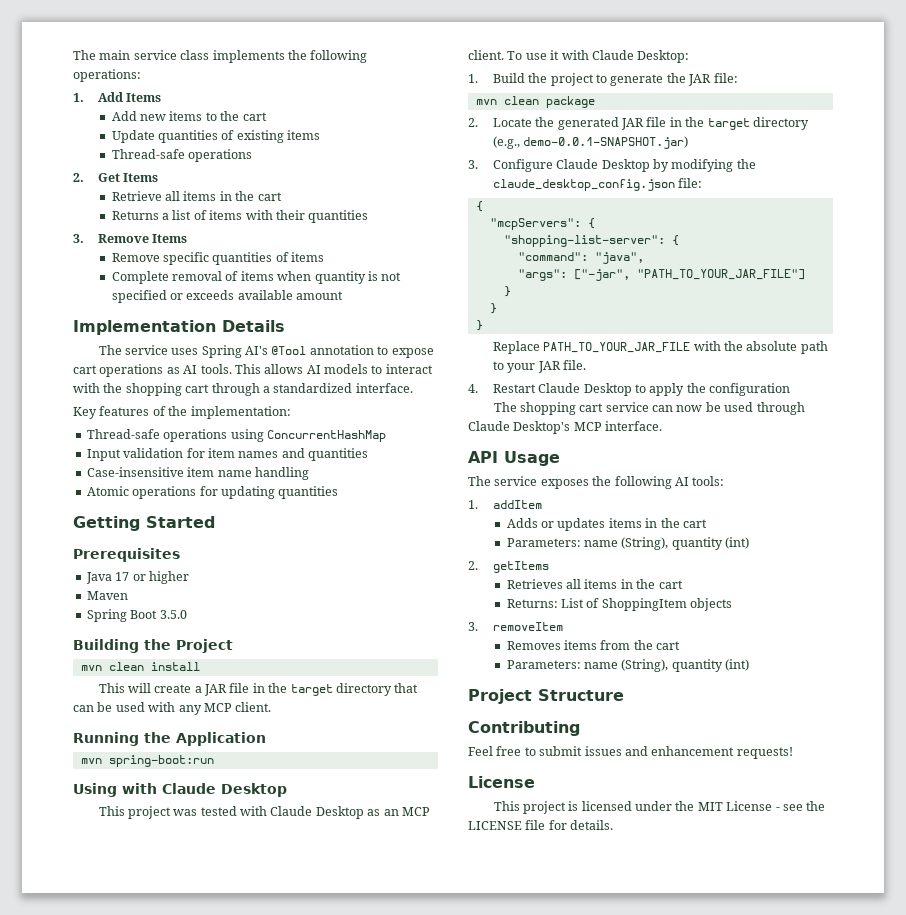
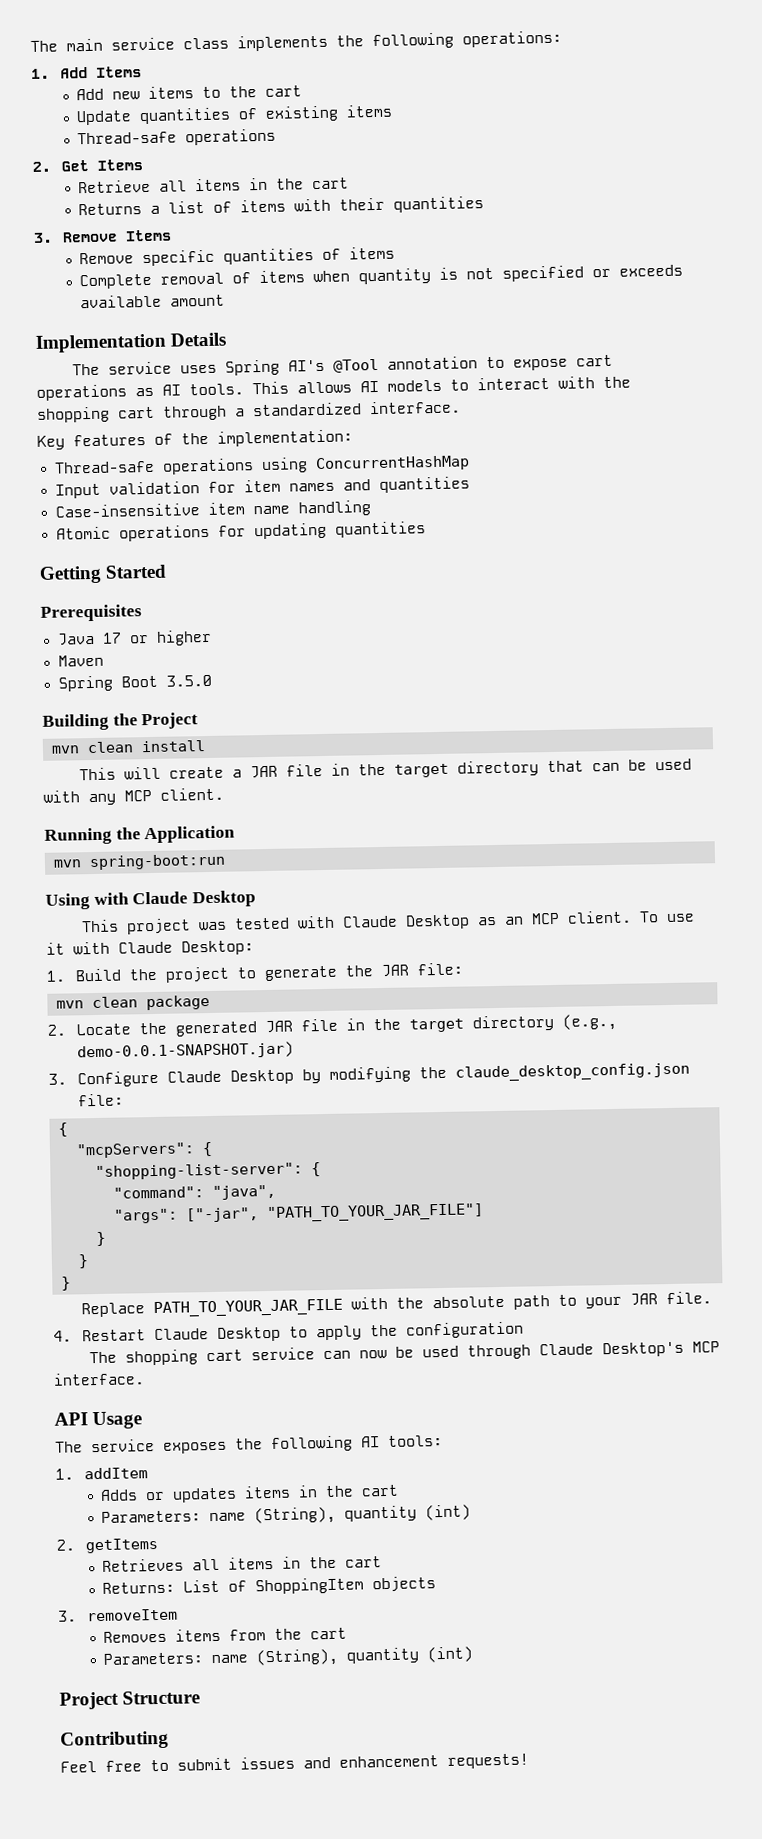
[468,776,535,788] [493,801,826,814] [468,820,614,830] // License // This project is licensed under the MIT License - see the LICENSE file for details. -> (529, 1761) none

